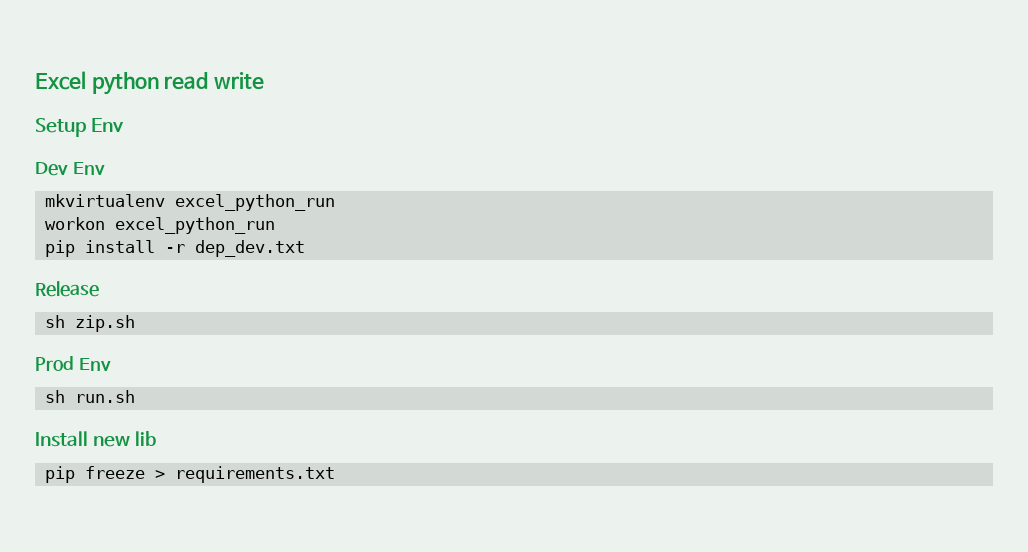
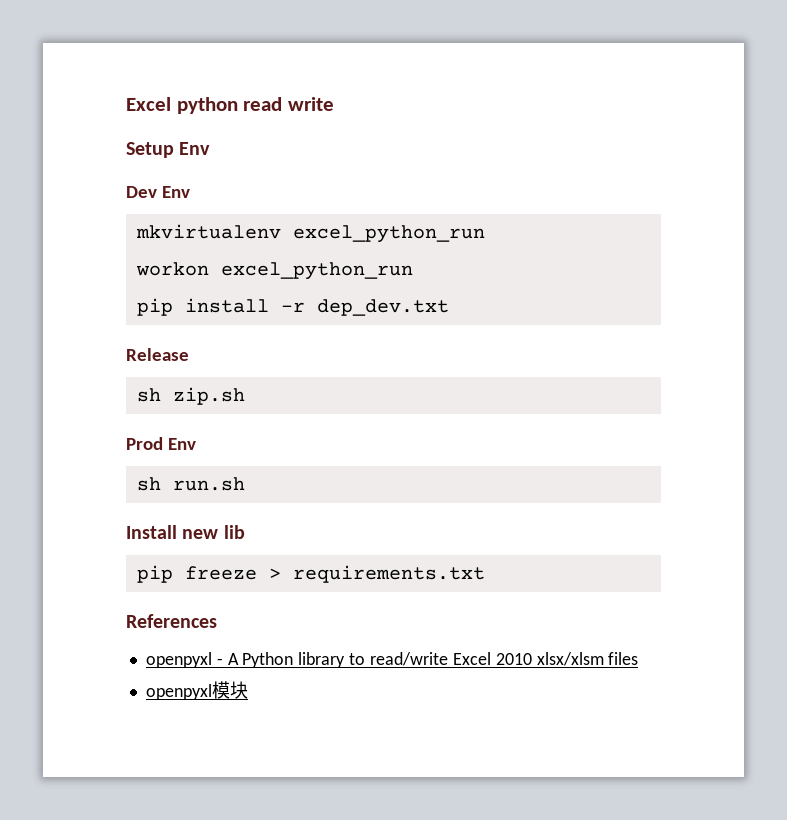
(335, 474) none -> [126,614,217,628] [145,652,639,668] [145,681,248,700] // References // openpyxl - A Python library to read/write Excel 2010 xlsx/xlsm files // openpyxl模块

